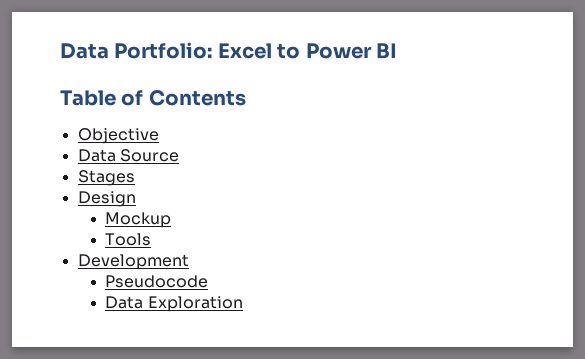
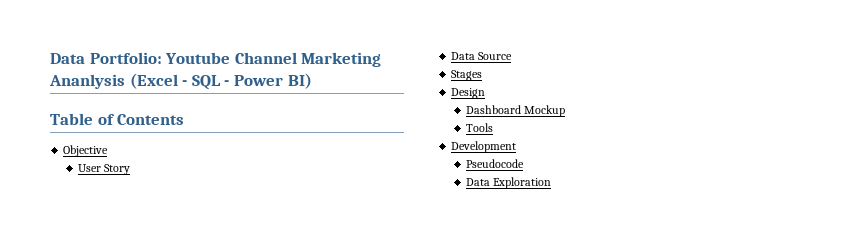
[217,43,397,59] Excel to Power BI -> [165,52,382,67] [49,73,312,90] Youtube Channel Marketing Ananlysis (Excel - SQL - Power BI)
(159, 136) none -> [77,164,130,175] // User Story
(136, 199) none -> [465,105,521,114] Dashboard

